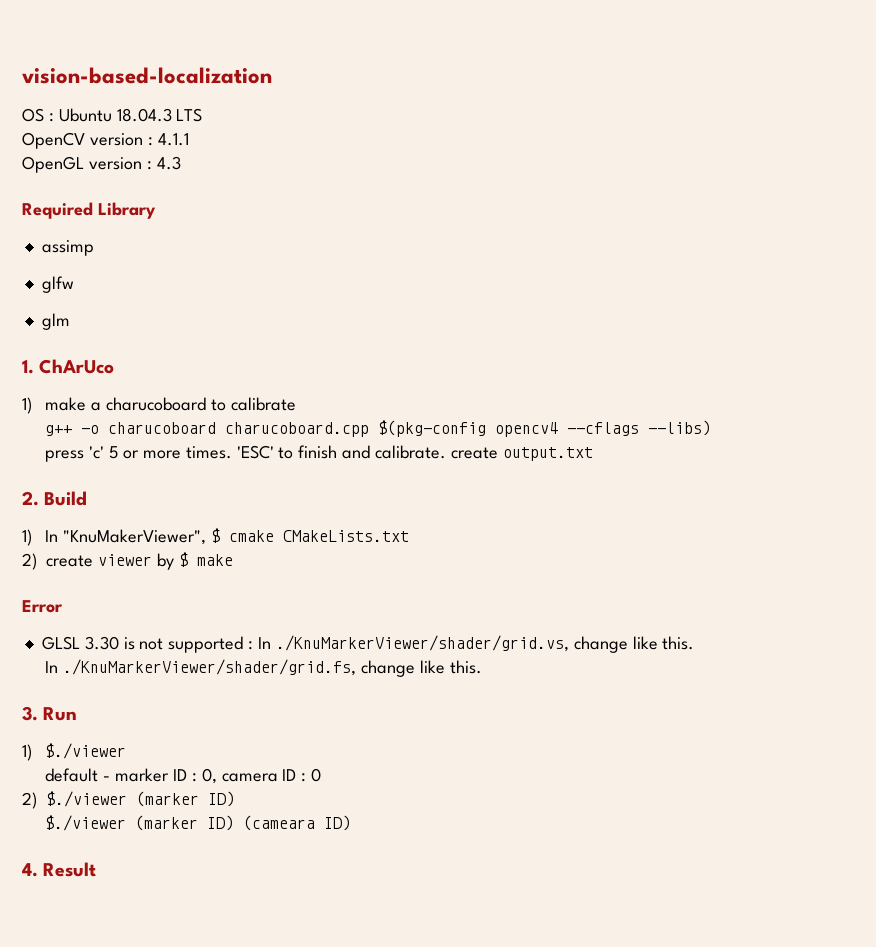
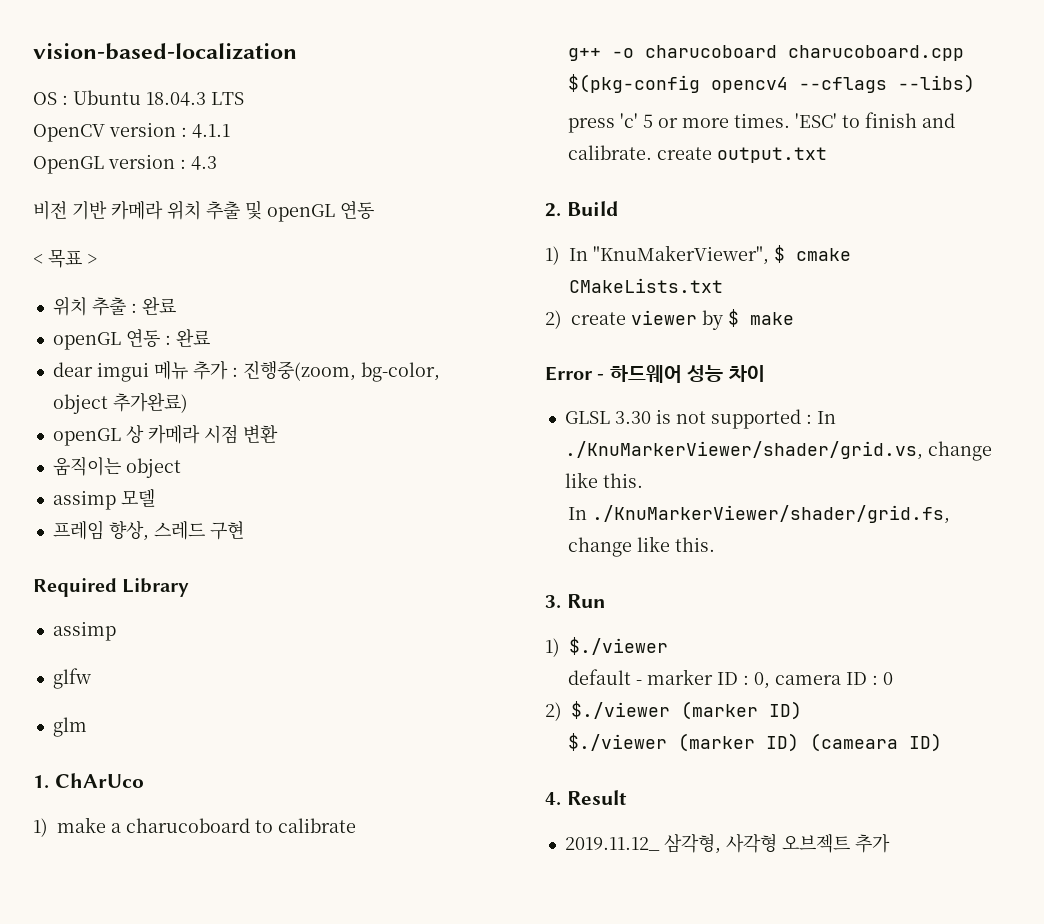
(181, 163) none -> [33,201,374,222] [33,249,97,268] [52,297,176,316] [52,329,210,350] [52,361,440,382] [52,393,188,414] [52,425,278,446] [52,457,181,478] [52,489,155,510] [52,521,244,541] // 비전 기반 카메라 위치 추출 및 openGL 연동 // < 목표 > // 위치 추출 : 완료 // openGL 연동 : 완료 // dear imgui 메뉴 추가 : 진행중(zoom, bg-color, object 추가완료) // openGL 상 카메라 시점 변환 // 움직이는 object // assimp 모델 // 프레임 향상, 스레드 구현
(63, 606) none -> [597,365,765,383] - 하드웨어 성능 차이
(97, 869) none -> [564,834,890,854] // 2019.11.12_ 삼각형, 사각형 오브젝트 추가

